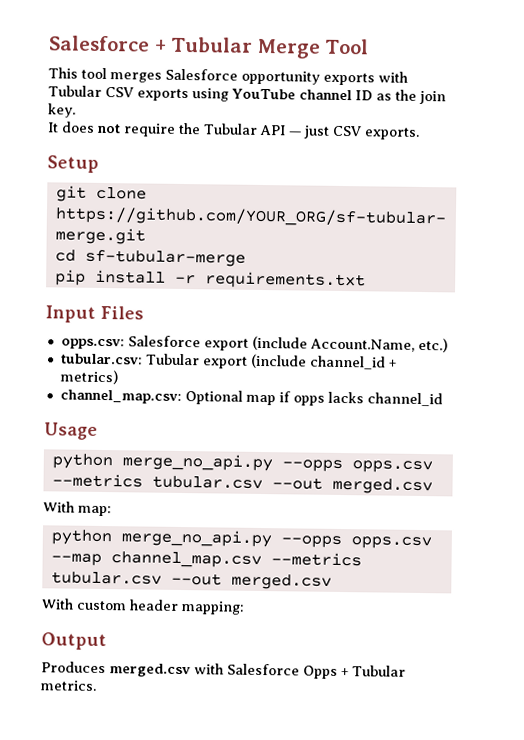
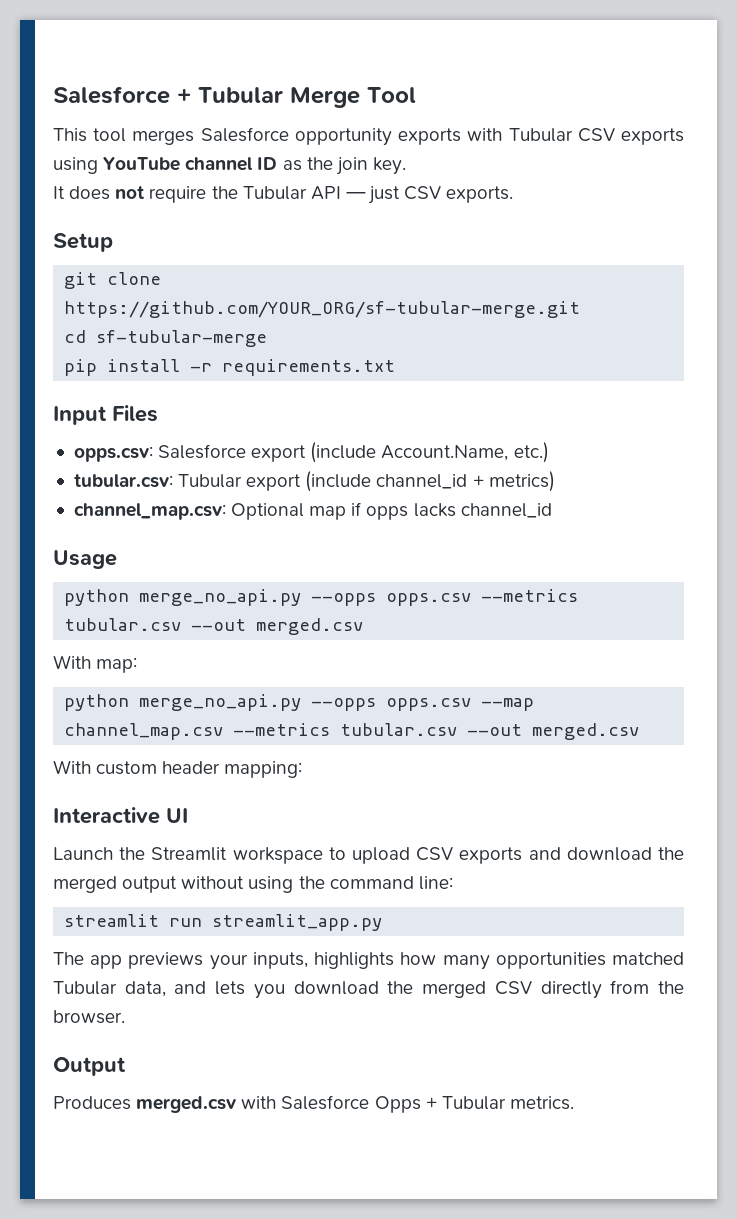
(245, 608) none -> [53,807,188,824] [53,847,684,864] [53,876,453,893] [64,914,383,931] [53,952,684,970] [53,980,685,999] [53,1010,125,1024] // Interactive UI // Launch the Streamlit workspace to upload CSV exports and download the merged output without using the command line: // streamlit run streamlit_app.py // The app previews your inputs, highlights how many opportunities matched Tubular data, and lets you download the merged CSV directly from the browser.

